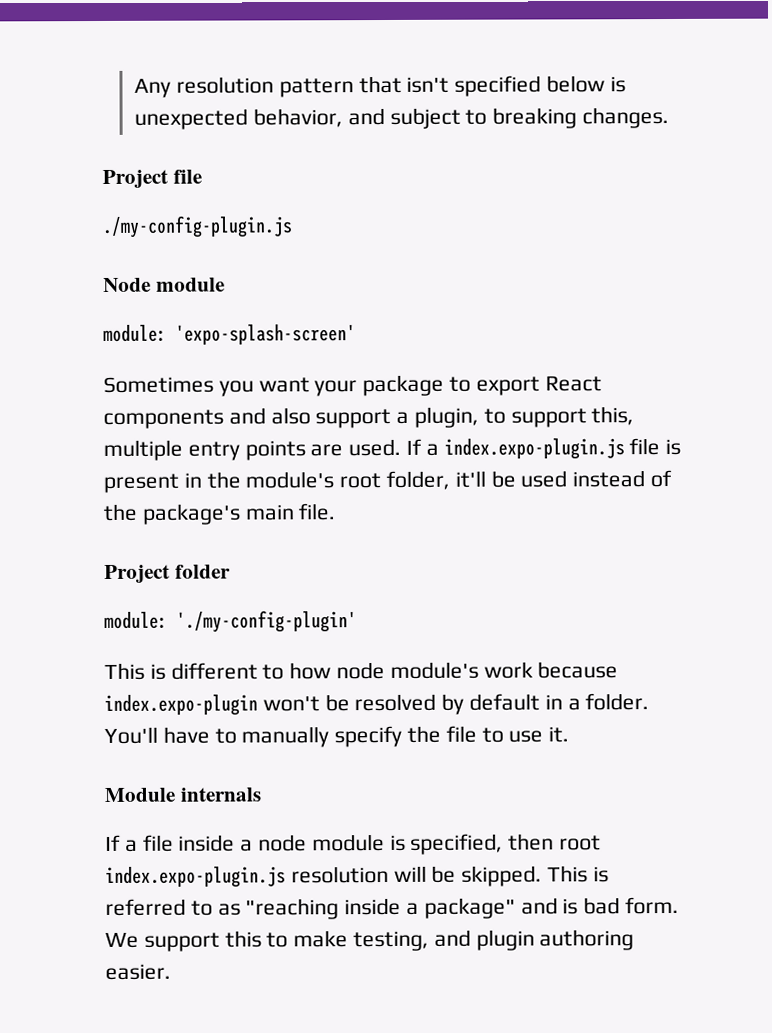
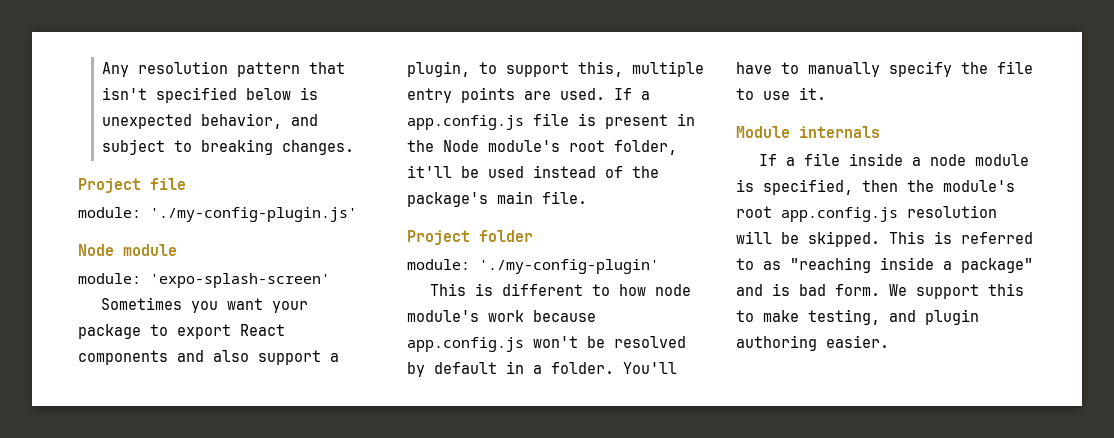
[102,215,293,238] ./my-config-plugin.js -> [78,207,357,222] module: './my-config-plugin.js'
[443,438,625,460] index.expo-plugin.js -> [407,115,524,130] app.config.js
(241, 480) none -> [443,140,479,152] Node
[104,694,258,716] index.expo-plugin -> [407,337,524,352] app.config.js
[559,835,602,851] [105,866,286,888] root index.expo-plugin.js -> [907,180,1015,192] [736,206,898,222] the module's root app.config.js

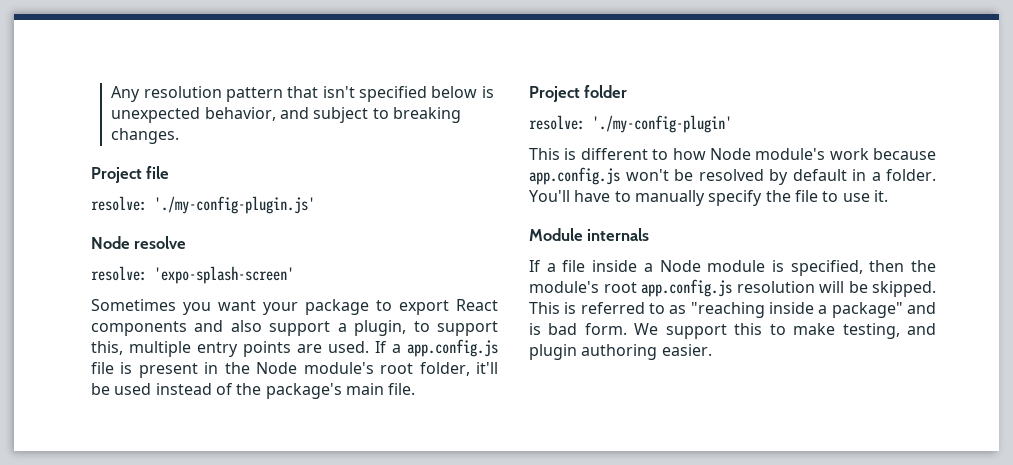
[78,207,141,218] module: -> [91,196,147,211] resolve:
[123,244,177,256] [78,273,141,284] module // module: -> [134,236,187,249] [91,266,147,281] resolve // resolve:
[407,259,470,270] module: -> [529,115,585,130] resolve:
[654,284,691,296] node -> [709,148,751,160] Node
[929,154,966,166] node -> [659,260,701,272] Node

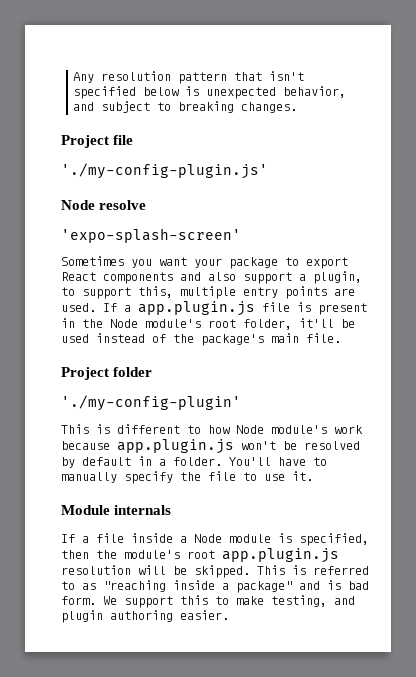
[91,196,147,211] resolve: -> (134, 140) none
[91,266,147,281] resolve: -> (147, 205) none
[407,339,498,357] app.config.js -> [138,301,255,316] app.plugin.js
[529,115,585,130] resolve: -> (153, 372) none
[529,167,620,185] app.config.js -> [117,439,234,454] app.plugin.js
[641,279,732,297] app.config.js -> [222,548,339,563] app.plugin.js

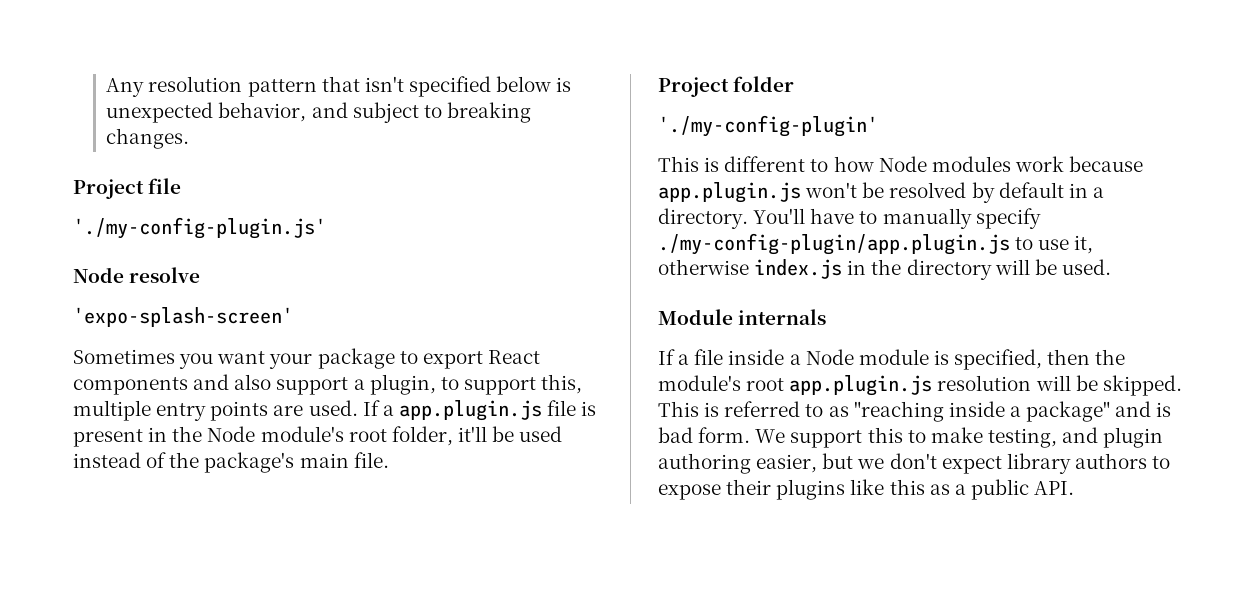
[271,425,327,434] module's -> [931,156,1011,172] modules
[173,457,222,466] folder. -> [658,208,748,229] directory.
[180,471,313,481] the file to use it. -> [658,233,1094,255] [658,259,1111,280] ./my-config-plugin/app.plugin.js to use it, otherwise index.js in the directory will be used.
[180,610,229,620] easier. -> [756,453,1171,474] [658,479,1075,500] easier, but we don't expect library authors to expose their plugins like this as a public API.

